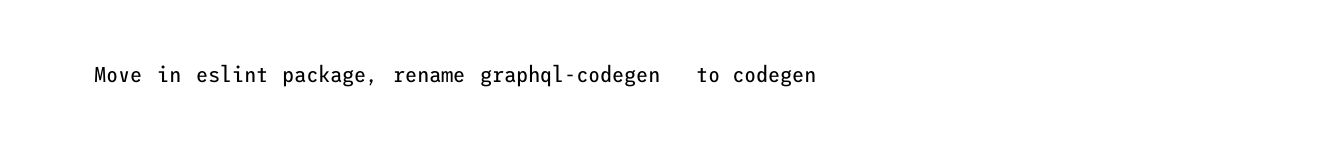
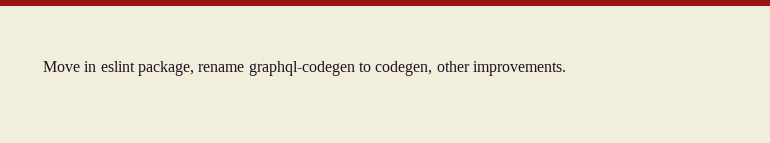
[732,64,816,87] codegen -> [375,61,566,76] codegen, other improvements.

